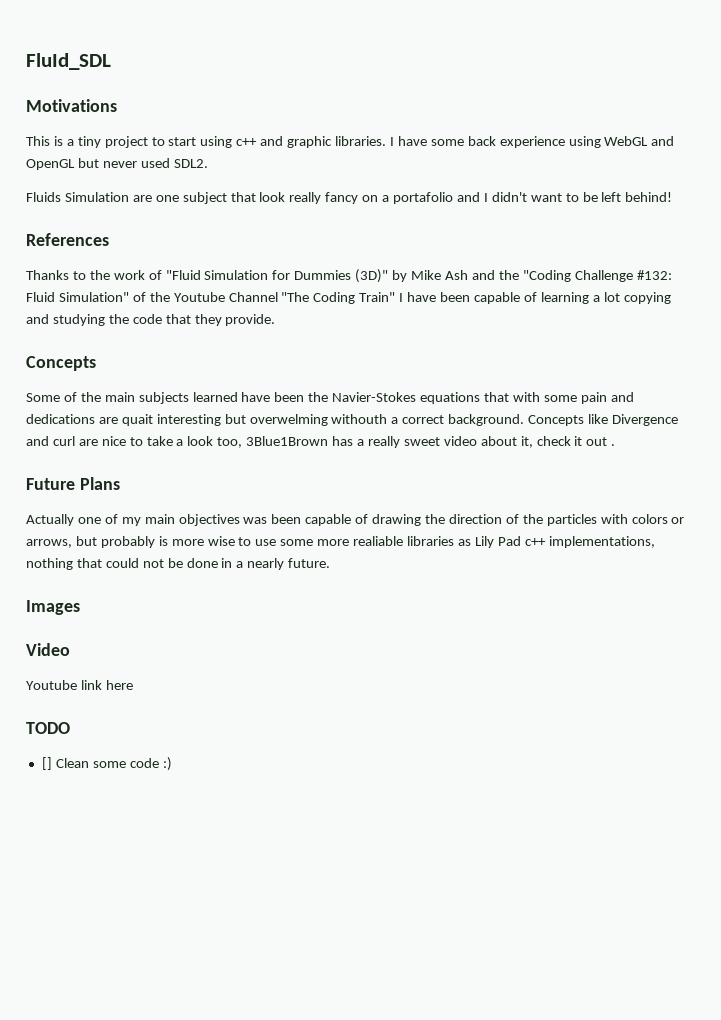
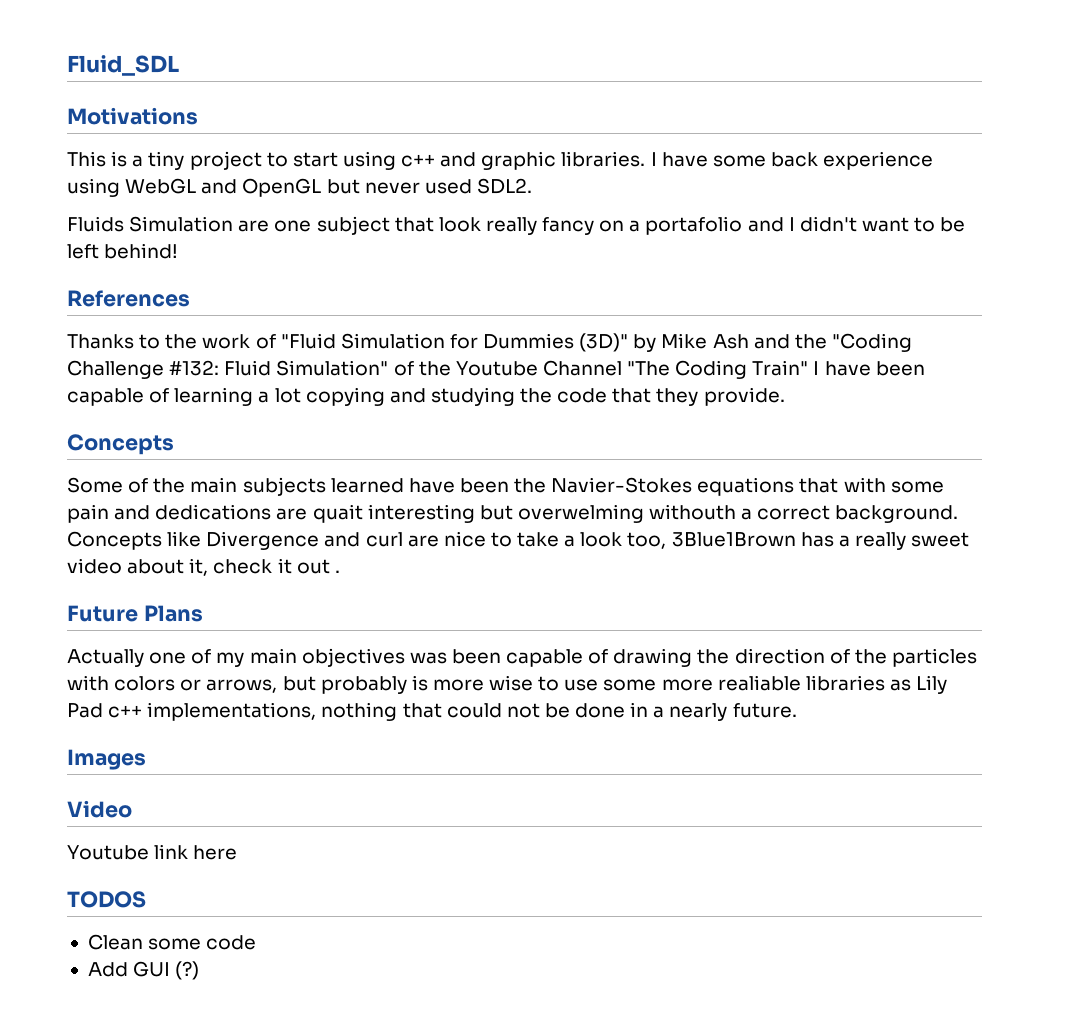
[26,53,111,70] FluId_SDL -> [67,55,179,76] Fluid_SDL
[26,722,70,734] [41,757,52,770] TODO // [] -> [67,891,146,908] TODOS //
[162,757,172,771] :) -> [87,961,200,980] // Add GUI (?)

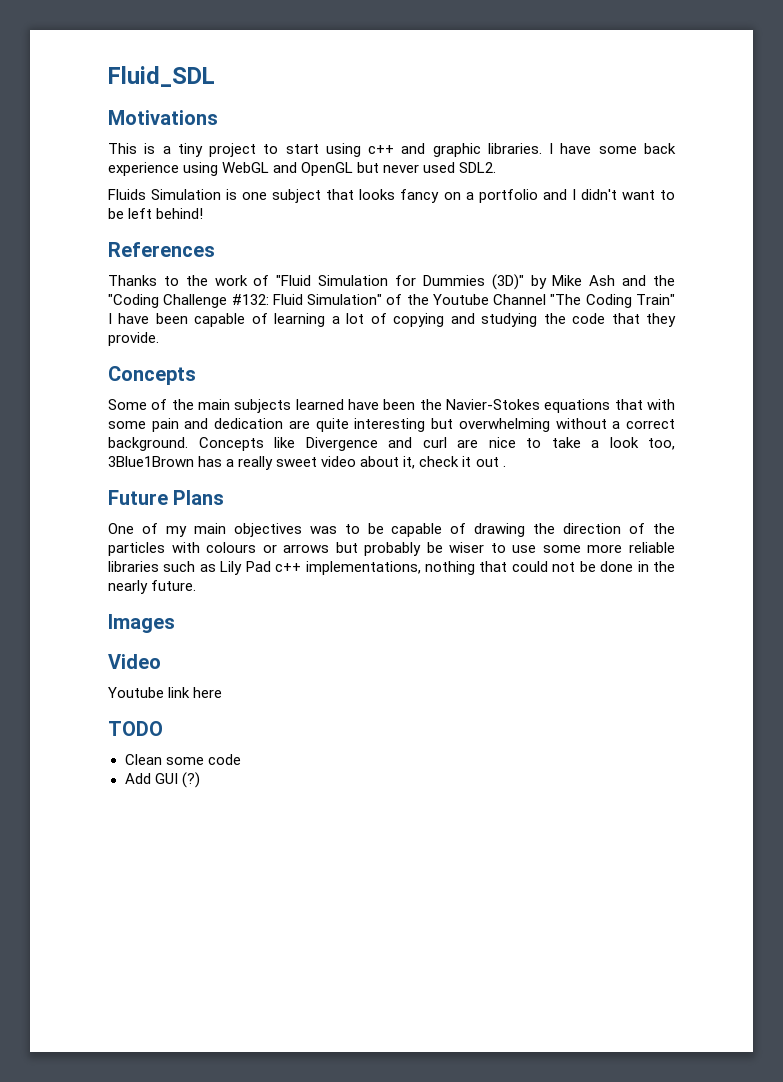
[238,220,270,232] are -> [226,189,238,200] is
[438,217,537,235] look really -> [359,189,396,200] looks
[645,216,743,235] portafolio -> [478,189,538,203] portfolio
(301, 395) none -> [370,313,387,324] of
[155,504,737,523] dedications are quait interesting but overwelming withouth -> [214,418,607,432] dedication are quite interesting but overwhelming without
[67,649,187,667] Actually one -> [108,523,134,534] One
[451,649,501,664] been -> [344,523,384,534] to be
[114,675,534,694] colors or arrows, but probably is more wise -> [206,542,485,556] colours or arrows but probably be wiser
[717,675,885,691] realiable libraries -> [629,542,676,553] [108,561,196,572] reliable libraries such
[653,706,665,718] a -> [653,561,676,572] the
[67,891,146,908] TODOS -> [108,721,163,736] TODO

